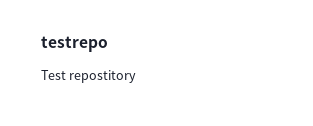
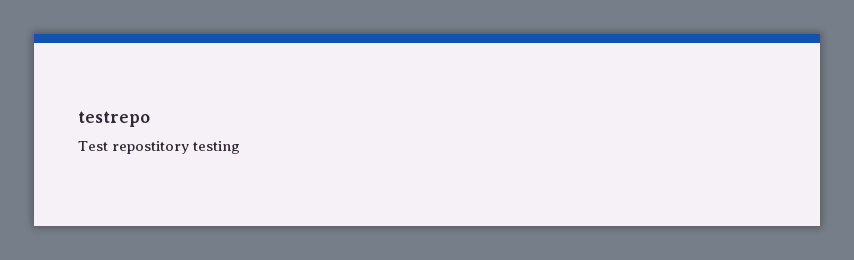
(137, 76) none -> [193,141,241,154] testing

